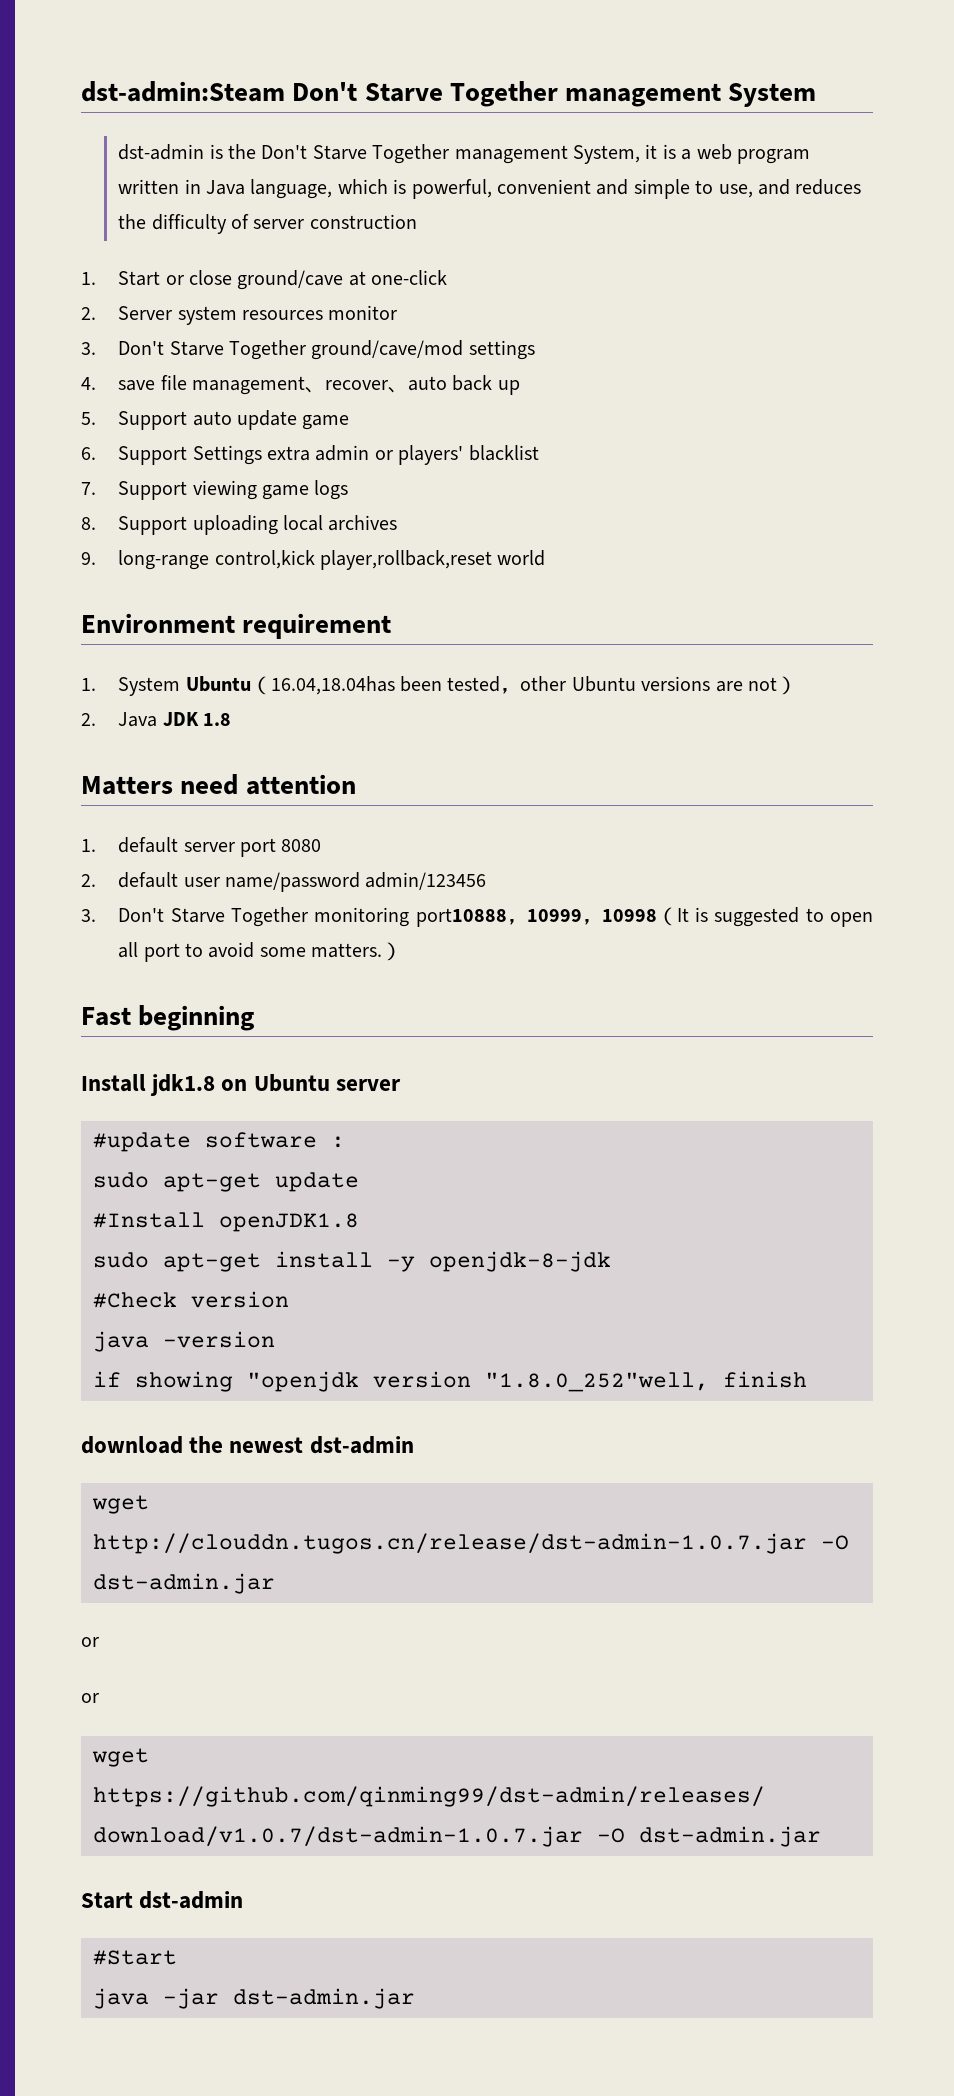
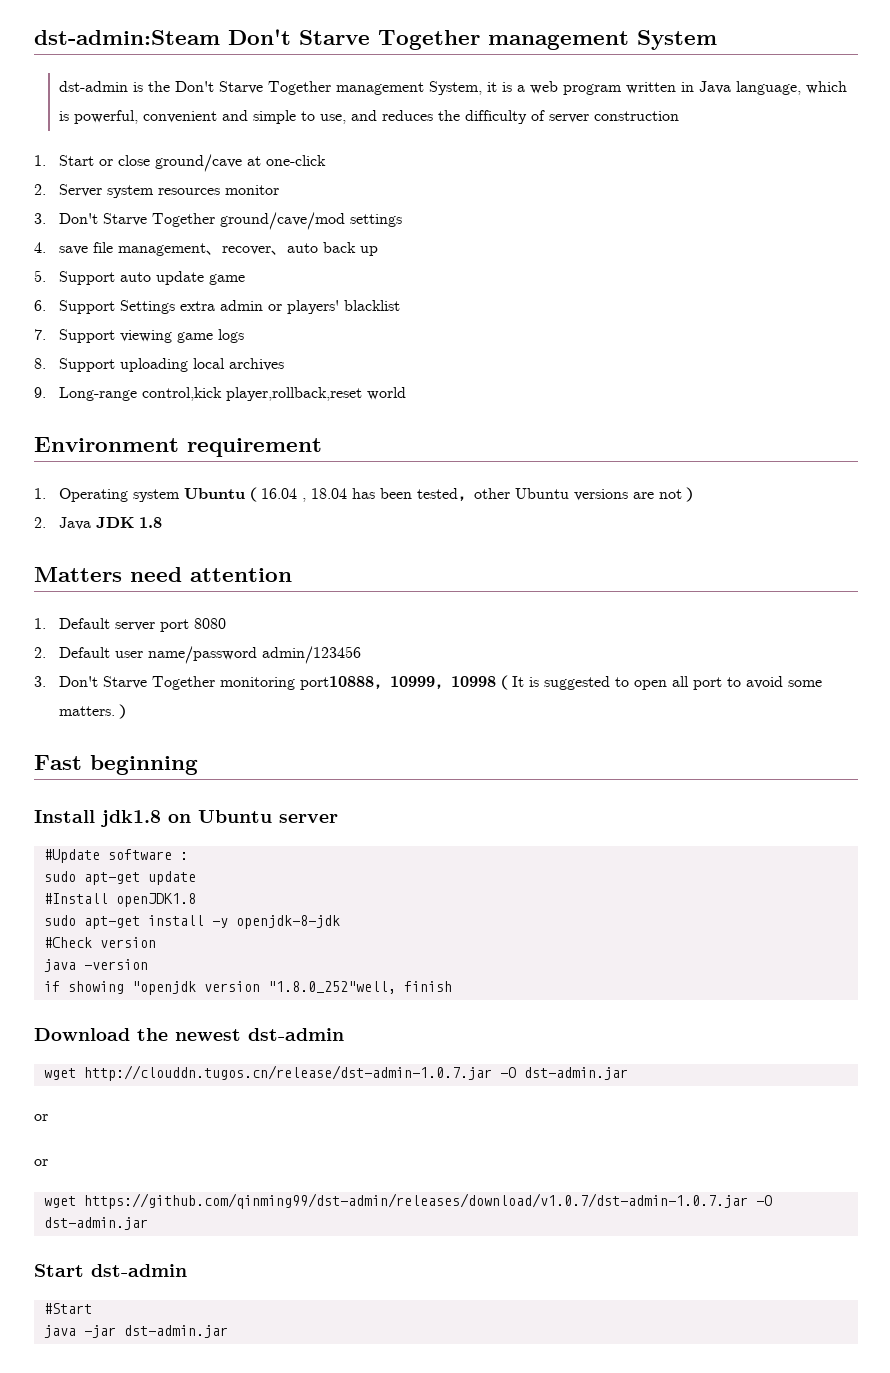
[118,550,210,570] long-range -> [58,387,137,401] Long-range
[118,676,395,696] System Ubuntu（16.04,18.04has -> [58,487,375,502] Operating system Ubuntu（16.04 , 18.04 has
[118,837,179,853] default -> [58,618,110,629] Default
[118,872,179,888] default -> [58,647,110,658] Default
[93,1132,191,1152] #update -> [43,849,100,863] #Update
[81,1436,183,1454] download -> [34,1028,130,1041] Download

